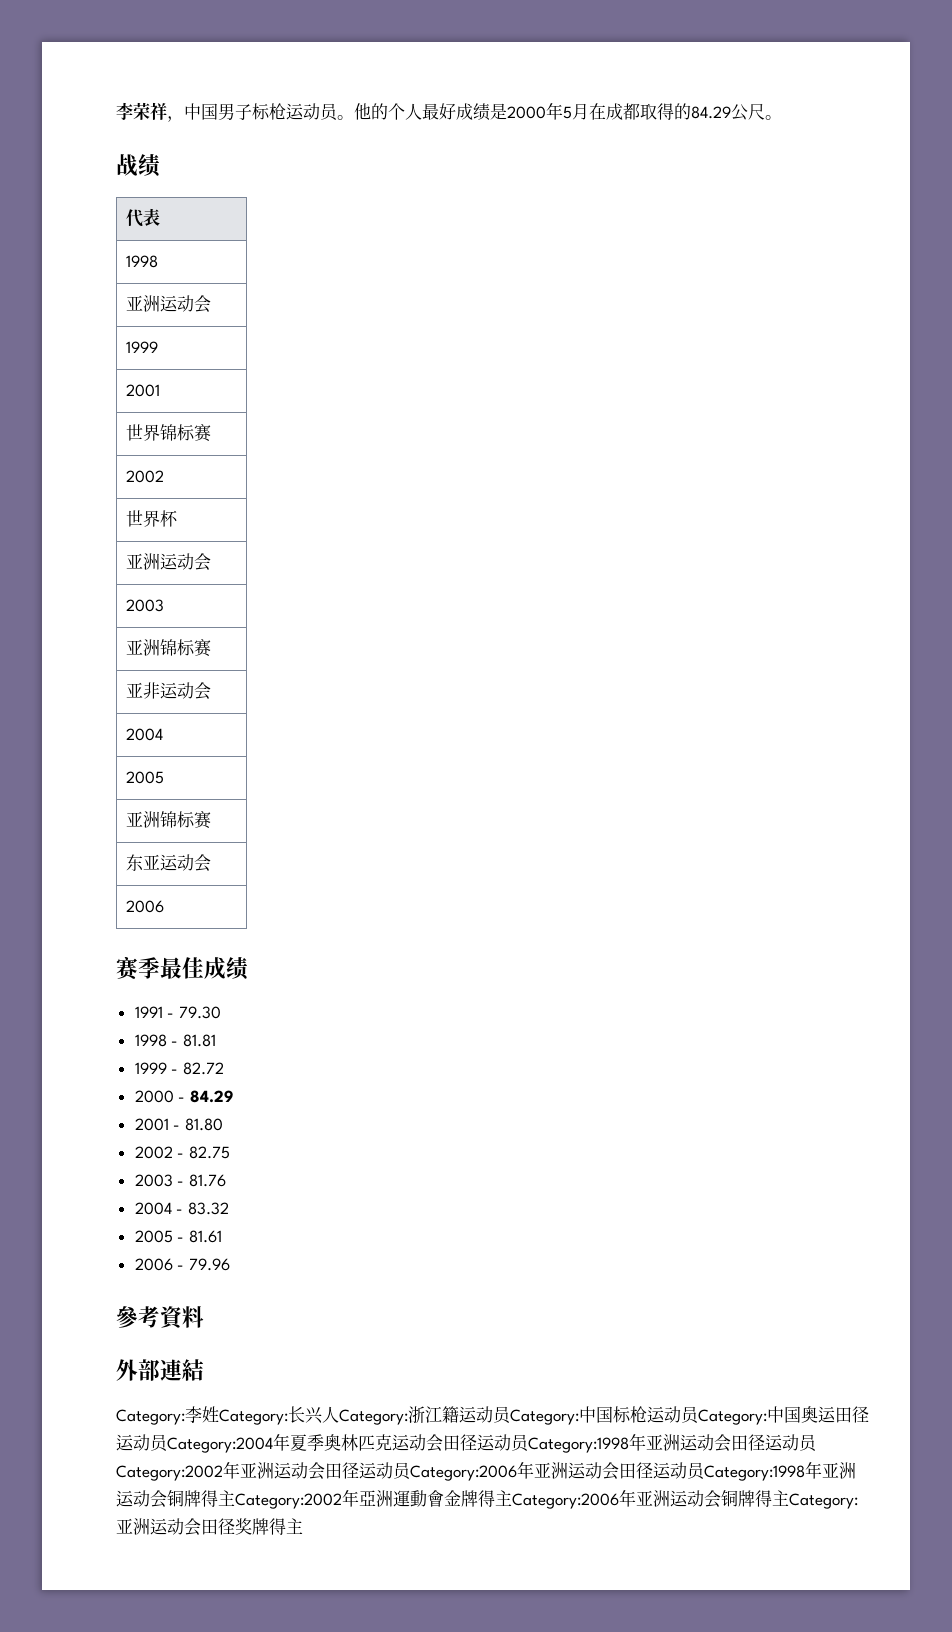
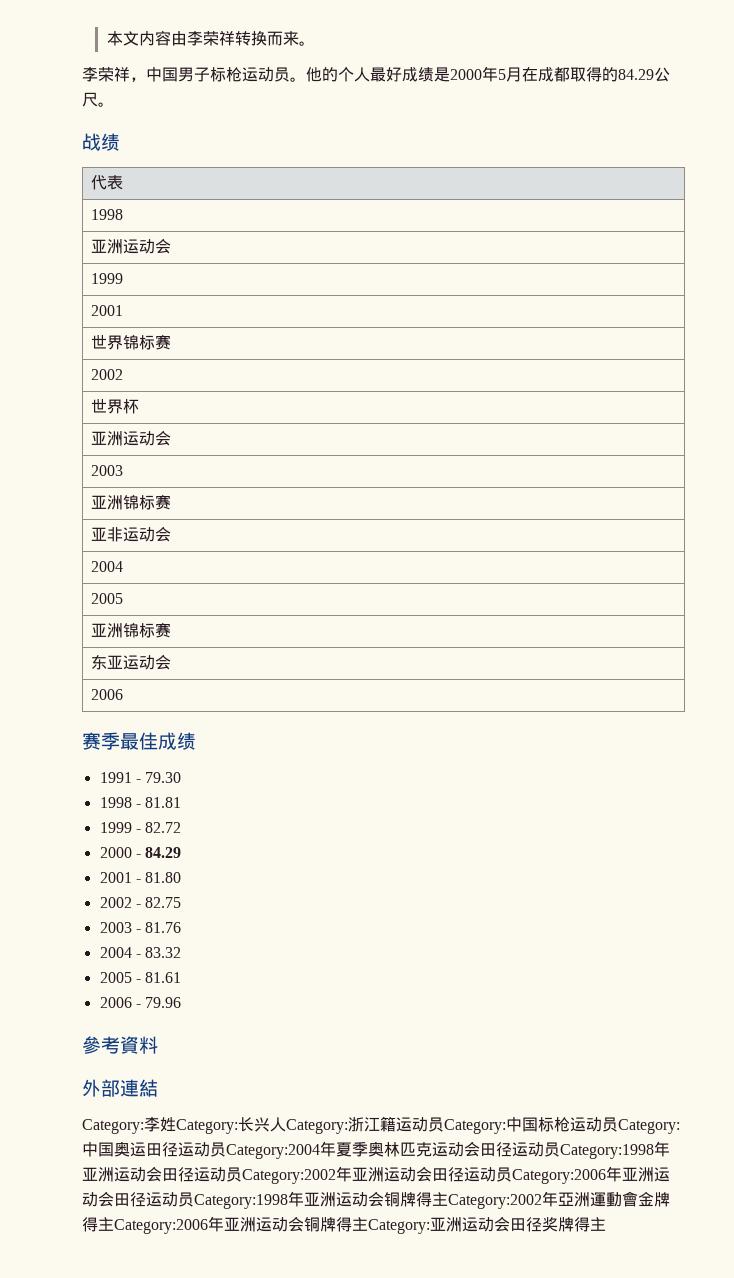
(116, 111) none -> [106,30,315,46] 本文内容由李荣祥转换而来。 //

